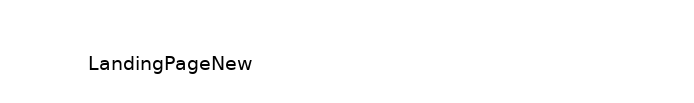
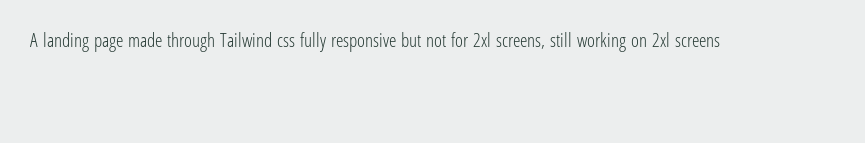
[88,56,253,74] LandingPageNew -> [30,32,720,52] A landing page made through Tailwind css fully responsive but not for 2xl screens, still working on 2xl screens

